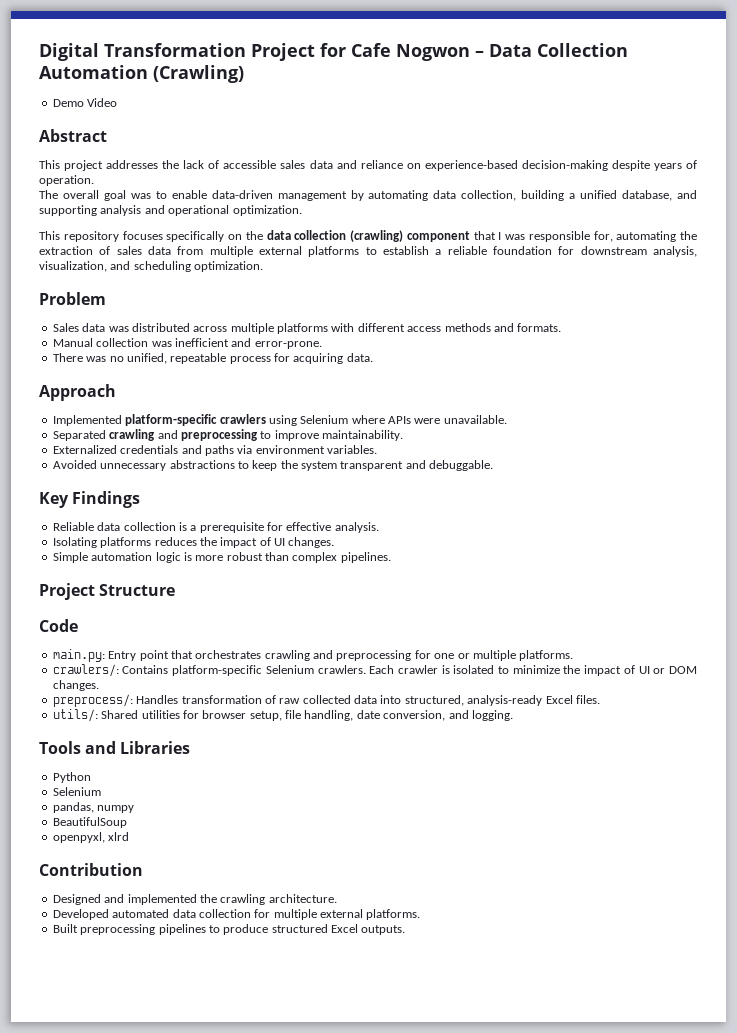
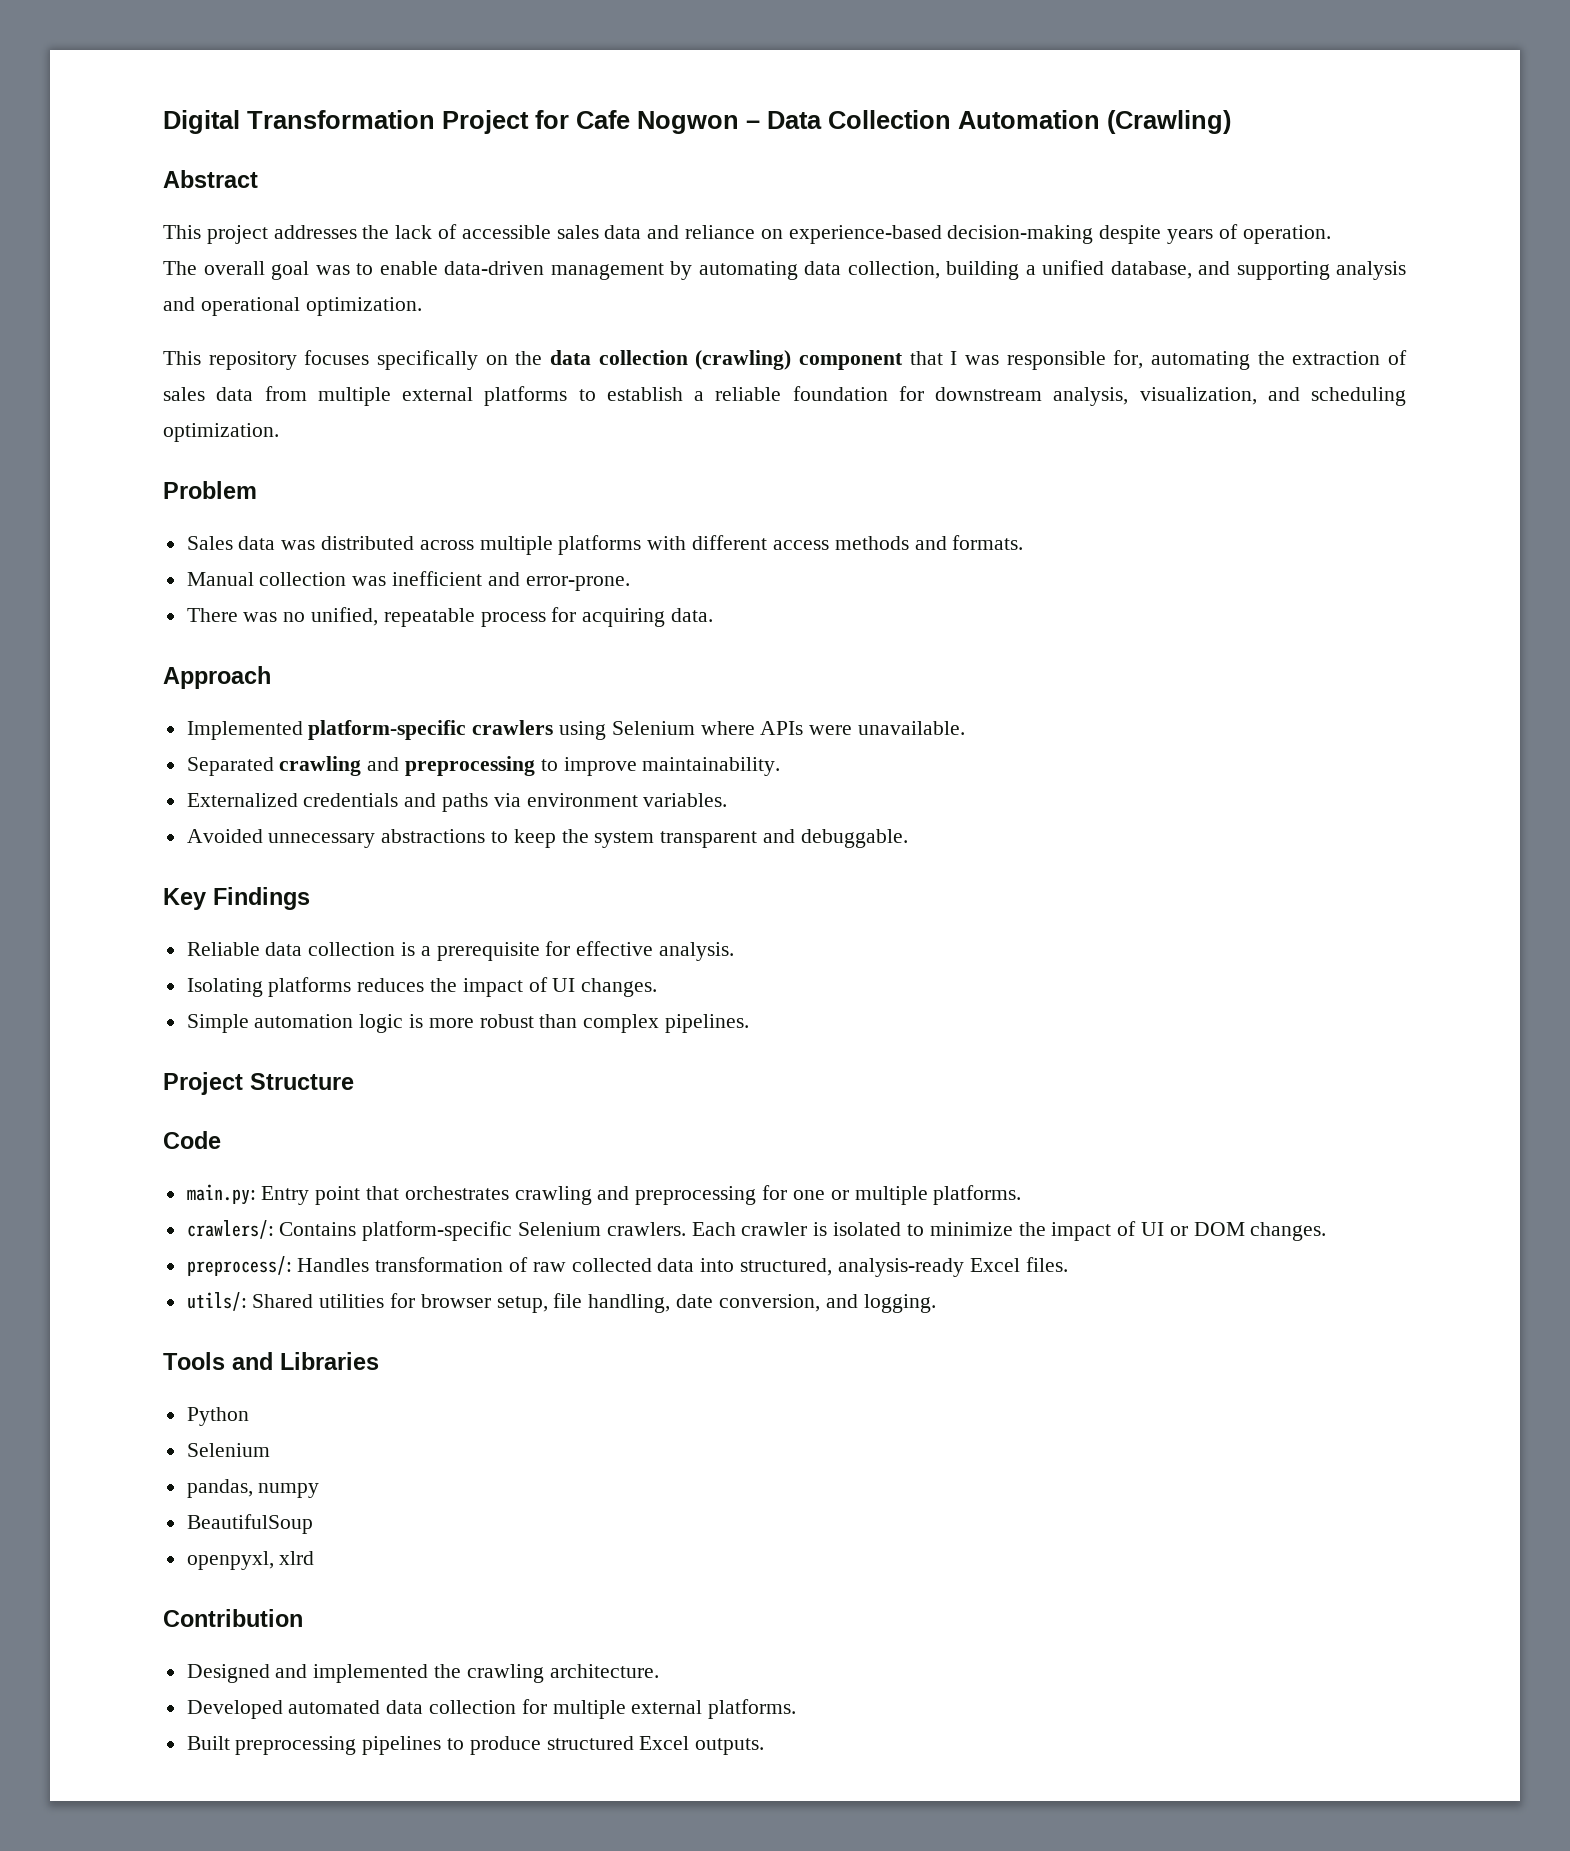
[52,98,118,107] // Demo Video -> (1231, 122) none

